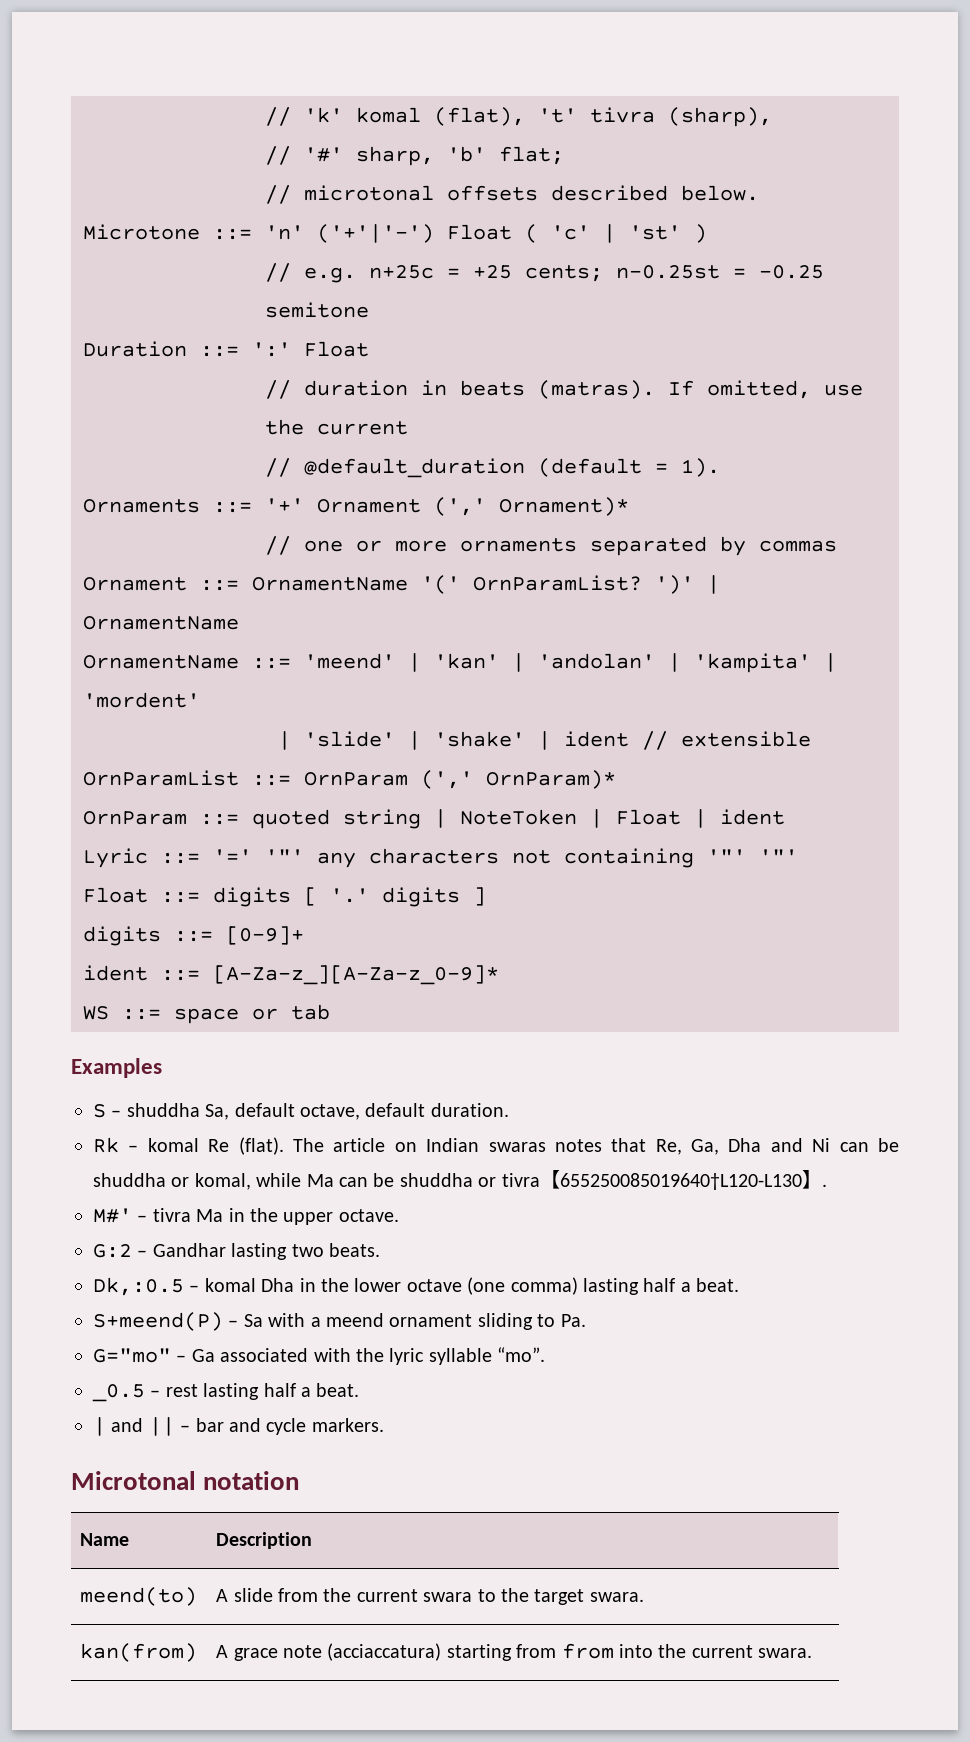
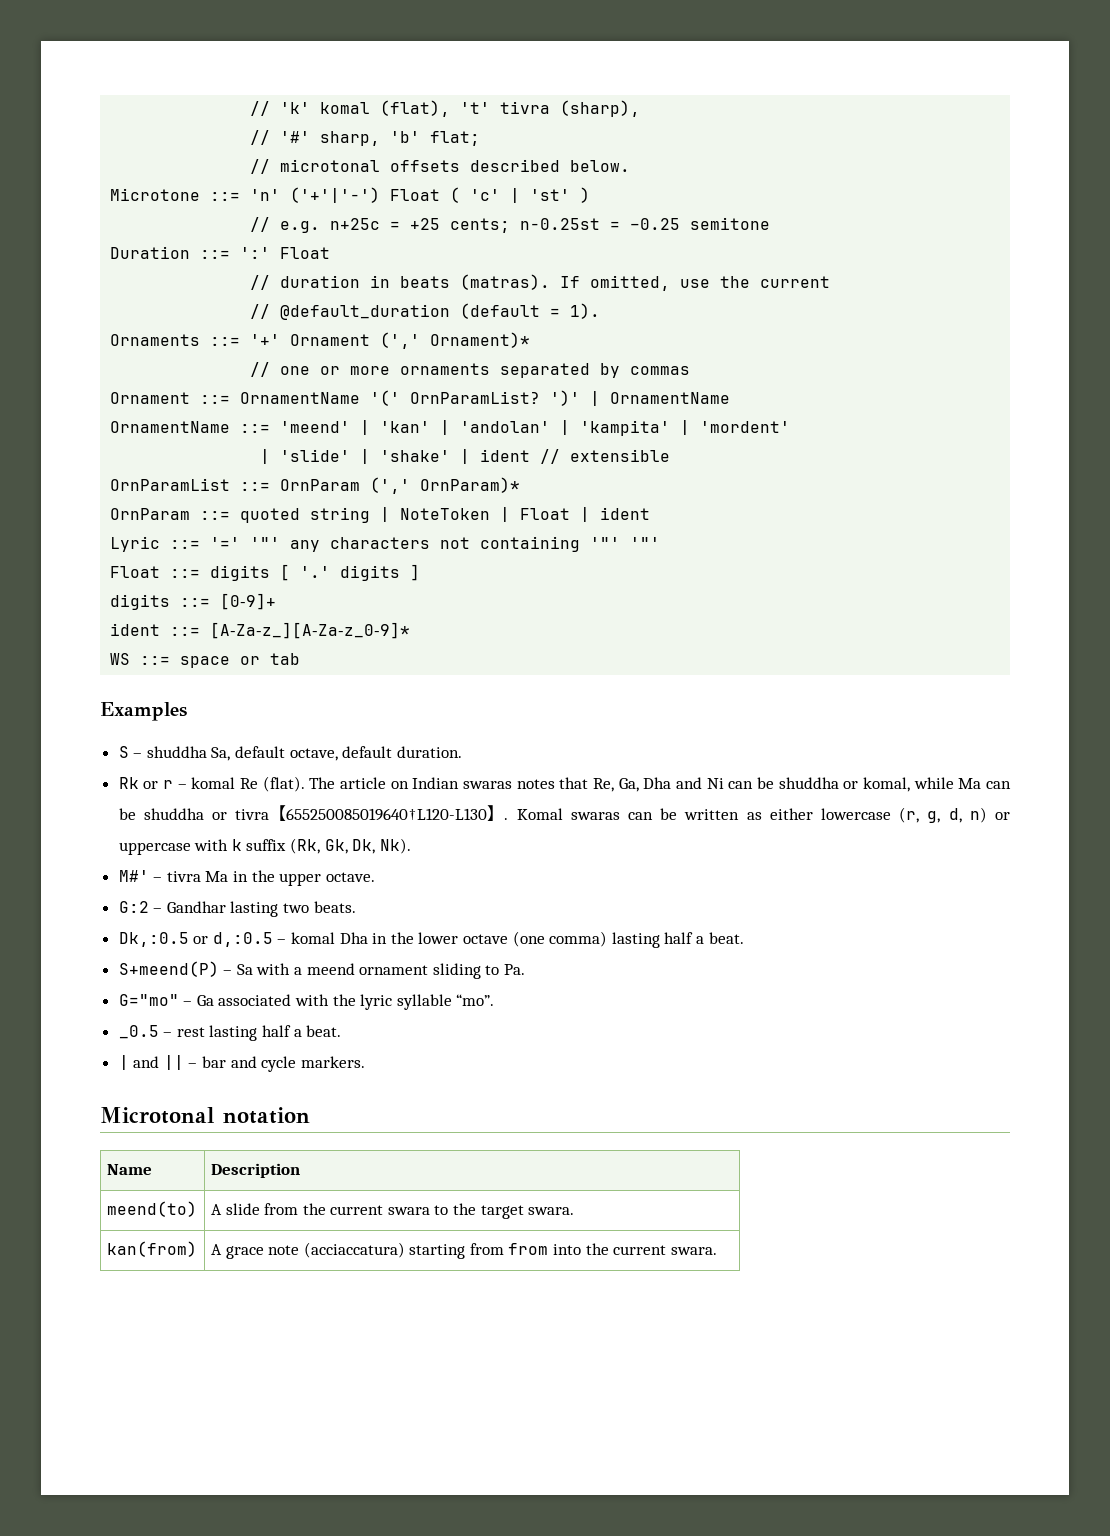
(119, 1145) none -> [143,780,174,789] or r
(827, 1185) none -> [516,807,1010,823] [118,838,411,855] Komal swaras can be written as either lowercase (r, g, d, n) or uppercase with k suffix (Rk, Gk, Dk, Nk).
(184, 1286) none -> [193,932,273,947] or d,:0.5

